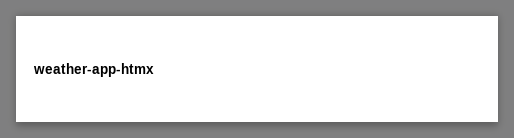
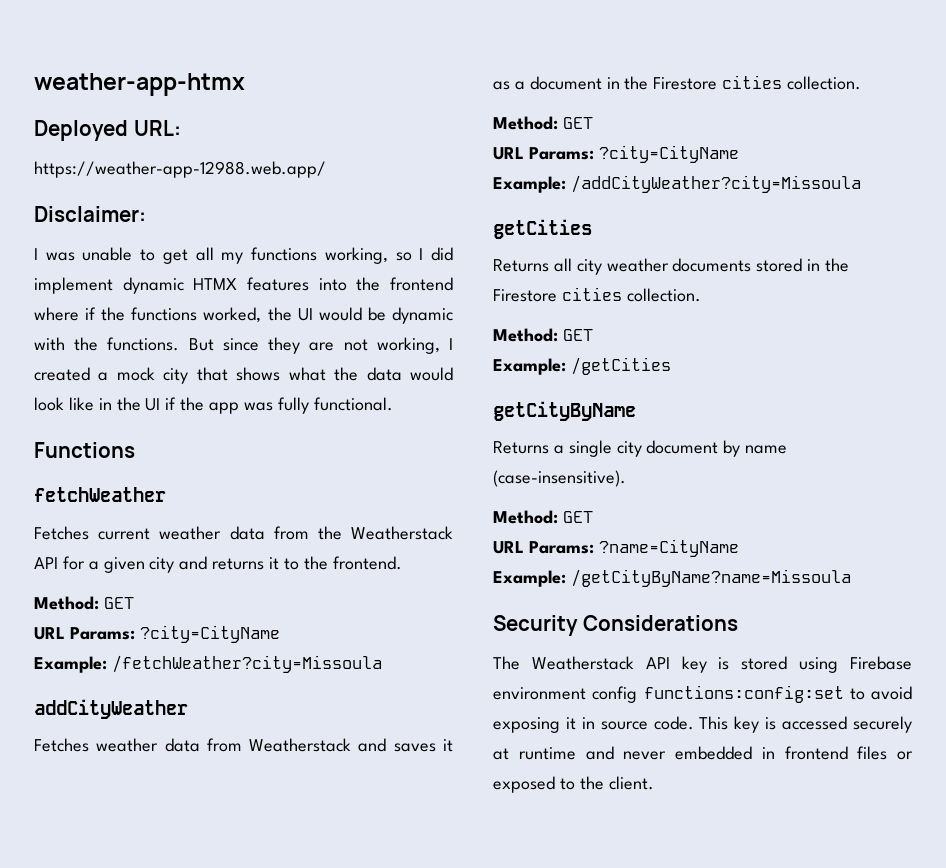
(154, 70) none -> [34,120,181,141] [34,161,326,178] [34,206,146,222] [34,247,454,264] [34,277,454,294] [34,307,453,324] [34,337,454,354] [34,367,454,384] [34,397,393,414] [34,442,135,458] [34,487,166,502] [34,526,454,540] [34,556,402,573] [34,596,134,610] [34,625,280,643] [34,655,382,673] [34,699,188,719] [34,738,453,752] [493,75,862,90] [493,116,593,130] [493,145,739,163] [493,175,861,193] [493,219,592,239] [493,258,850,275] [493,287,701,302] [493,328,593,342] [493,357,671,375] [493,401,636,421] [493,440,788,457] [493,470,626,487] [493,510,593,524] [493,539,739,557] [493,569,851,587] [493,615,738,636] [493,656,913,673] [493,685,912,703] [493,716,912,733] [493,746,913,760] [493,776,654,793] // Deployed URL: // https://weather-app-12988.web.app/ // Disclaimer: // I was unable to get all my functions working, so I did implement dynamic HTMX features into the frontend where if the functions worked, the UI would be dynamic with the functions. But since they are not working, I created a mock city that shows what the data would look like in the UI if the app was fully functional. // Functions // fetchWeather // Fetches current weather data from the Weatherstack API for a given city and returns it to the frontend. // Method: GET // URL Params: ?city=CityName // Example: /fetchWeather?city=Missoula // addCityWeather // Fetches weather data from Weatherstack and saves it as a document in the Firestore cities collection. // Method: GET // URL Params: ?city=CityName // Example: /addCityWeather?city=Missoula // getCities // Returns all city weather documents stored in the Firestore cities collection. // Method: GET // Example: /getCities // getCityByName // Returns a single city document by name (case-insensitive). // Method: GET // URL Params: ?name=CityName // Example: /getCityByName?name=Missoula // Security Considerations // The Weatherstack API key is stored using Firebase environment config functions:config:set to avoid exposing it in source code. This key is accessed securely at runtime and never embedded in frontend files or exposed to the client.

